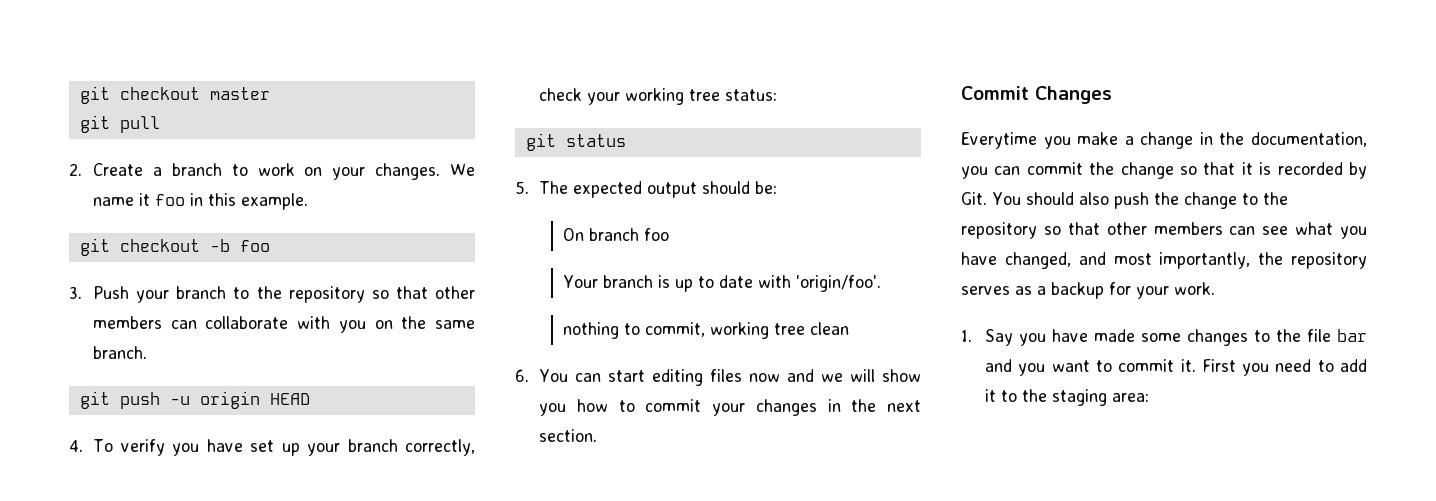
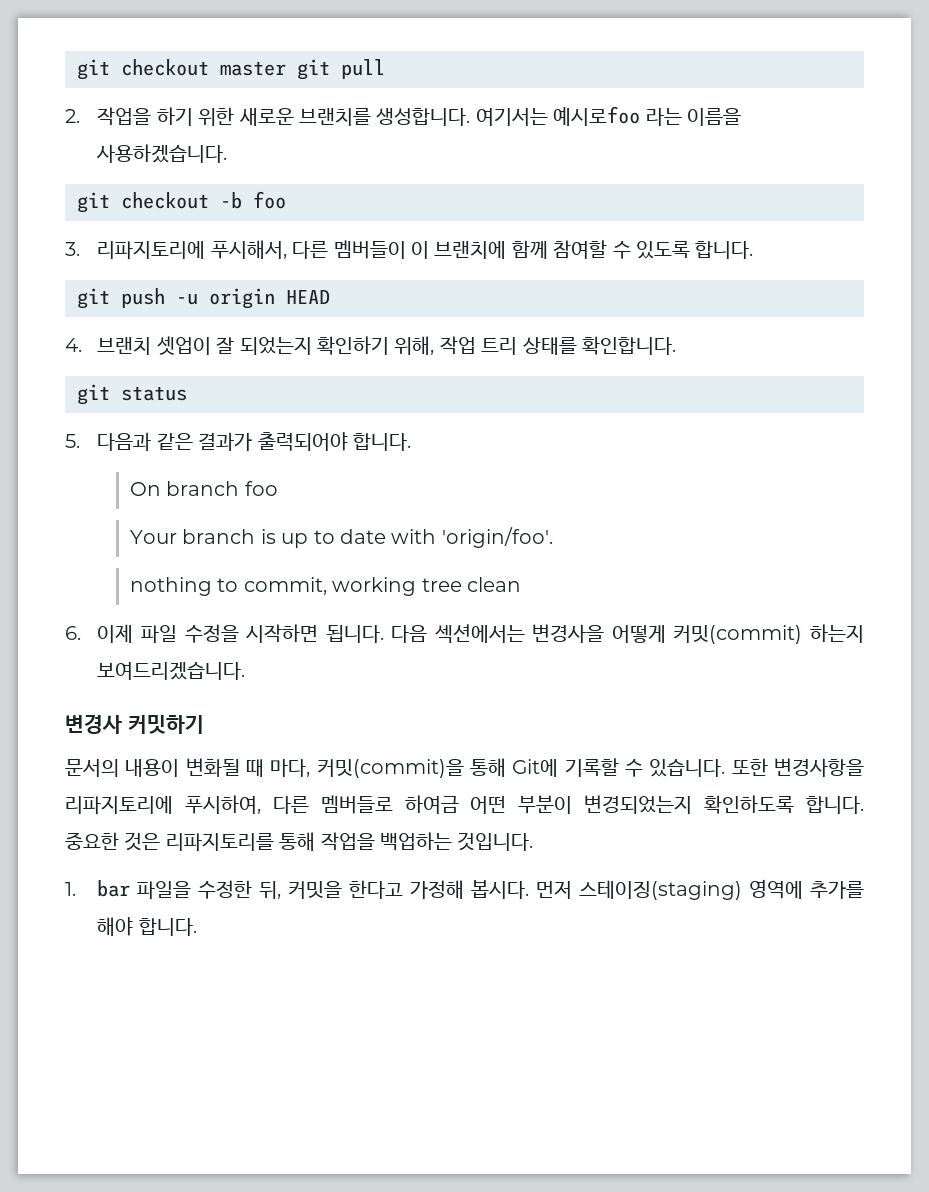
(270, 93) // -> (286, 68) none
[93,163,476,180] [93,193,309,210] Create a branch to work on your changes. We name it foo in this example. -> [97,106,742,126] [96,144,228,163] 작업을 하기 위한 새로운 브랜치를 생성합니다. 여기서는 예시로foo 라는 이름을 사용하겠습니다.
[93,286,476,303] [93,316,475,333] [93,346,148,359] Push your branch to the repository so that other members can collaborate with you on the same branch. -> [97,240,754,260] 리파지토리에 푸시해서, 다른 멤버들이 이 브랜치에 함께 참여할 수 있도록 합니다.
[93,439,476,456] [539,88,778,105] [525,133,626,151] [515,181,778,198] To verify you have set up your branch correctly, check your working tree status: // git status // 5. The expected output should be: -> [97,336,677,355] [77,384,187,405] [65,432,412,451] 브랜치 셋업이 잘 되었는지 확인하기 위해, 작업 트리 상태를 확인합니다. // git status // 5. 다음과 같은 결과가 출력되어야 합니다.
[539,369,921,386] [539,399,921,416] [539,429,598,442] [961,86,1112,104] [961,132,1367,149] [961,162,1367,179] [961,192,1288,209] [961,222,1367,239] [961,252,1367,269] [961,282,1215,299] [961,329,1367,346] [985,359,1367,376] [985,389,1150,406] You can start editing files now and we will show you how to commit your changes in the next section. // Commit Changes // Everytime you make a change in the documentation, you can commit the change so that it is recorded by Git. You should also push the change to the repository so that other members can see what you have changed, and most importantly, the repository serves as a backup for your work. // 1. Say you have made some changes to the file bar and you want to commit it. First you need to add it to the staging area: -> [97,624,865,644] [97,662,246,680] [65,714,204,734] [65,758,865,778] [65,795,865,815] [65,832,534,852] [65,879,864,900] [97,917,197,936] 이제 파일 수정을 시작하면 됩니다. 다음 섹션에서는 변경사을 어떻게 커밋(commit) 하는지 보여드리겠습니다. // 변경사 커밋하기 // 문서의 내용이 변화될 때 마다, 커밋(commit)을 통해 Git에 기록할 수 있습니다. 또한 변경사항을 리파지토리에 푸시하여, 다른 멤버들로 하여금 어떤 부분이 변경되었는지 확인하도록 합니다. 중요한 것은 리파지토리를 통해 작업을 백업하는 것입니다. // 1. bar 파일을 수정한 뒤, 커밋을 한다고 가정해 봅시다. 먼저 스테이징(staging) 영역에 추가를 해야 합니다.

